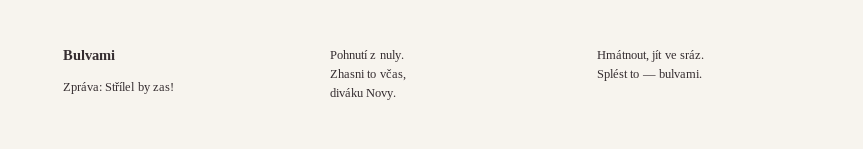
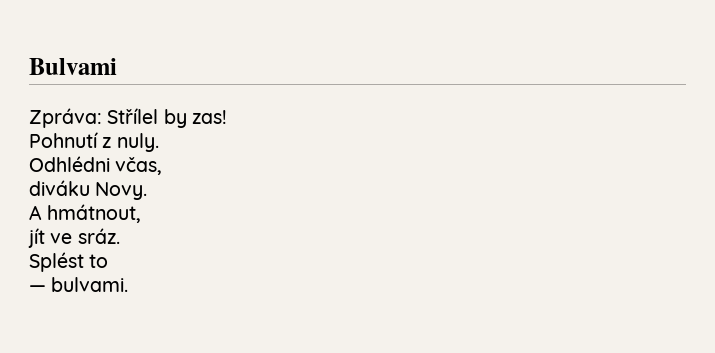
[330,69,377,78] Zhasni to -> [29,156,110,172] Odhlédni
[597,50,649,62] Hmátnout, -> [29,204,142,223] A hmátnout, //
(640, 74) none -> (109, 261) //

